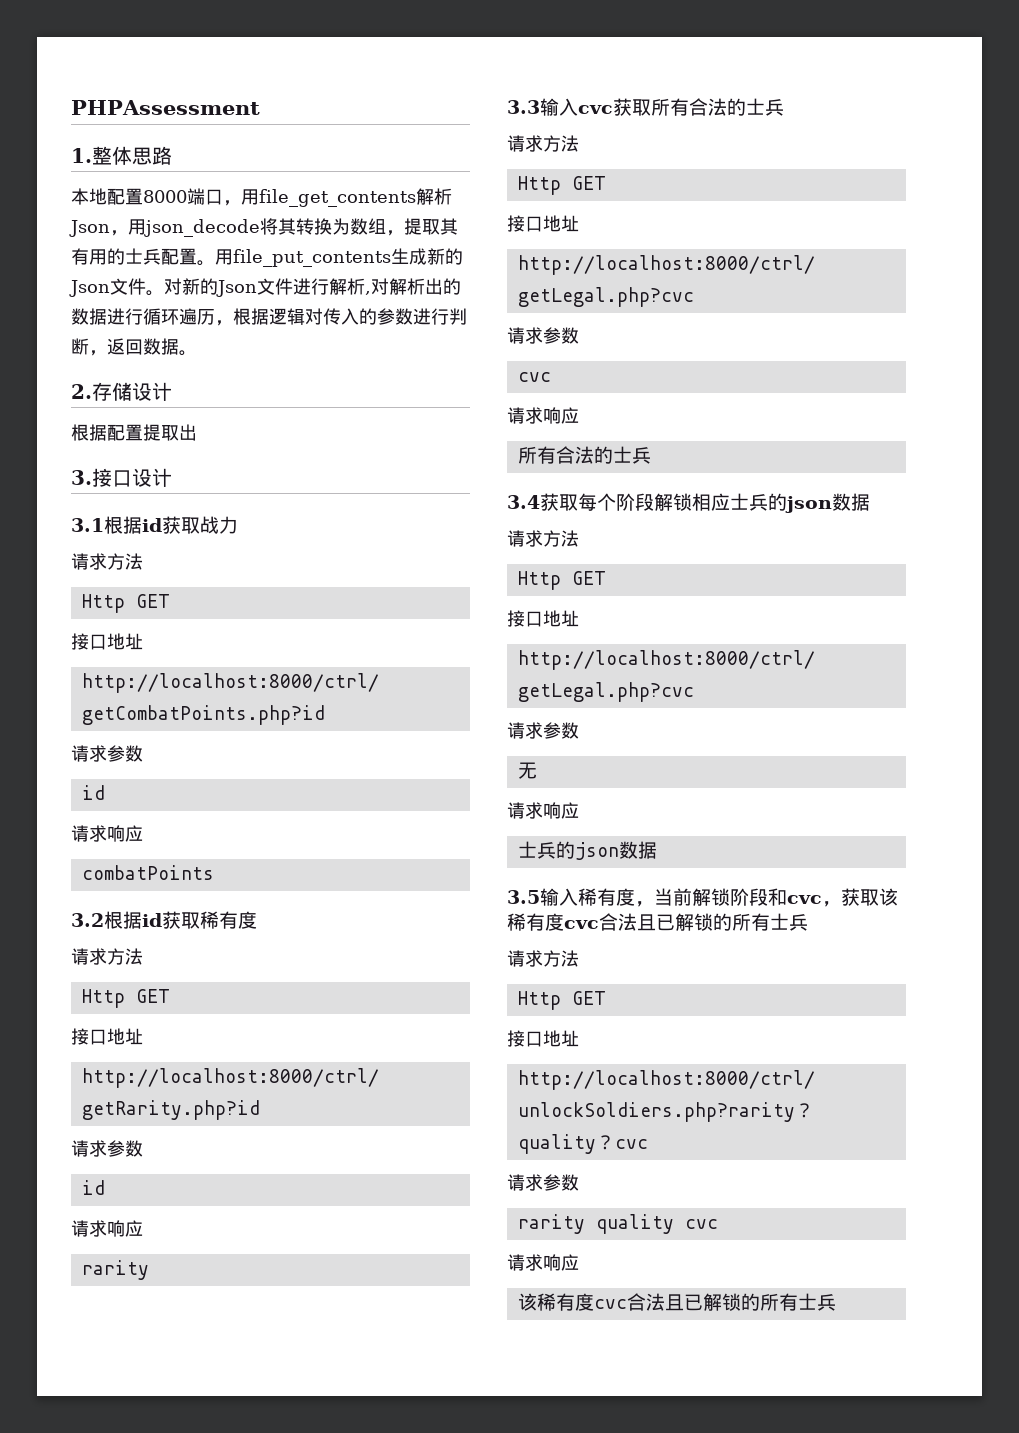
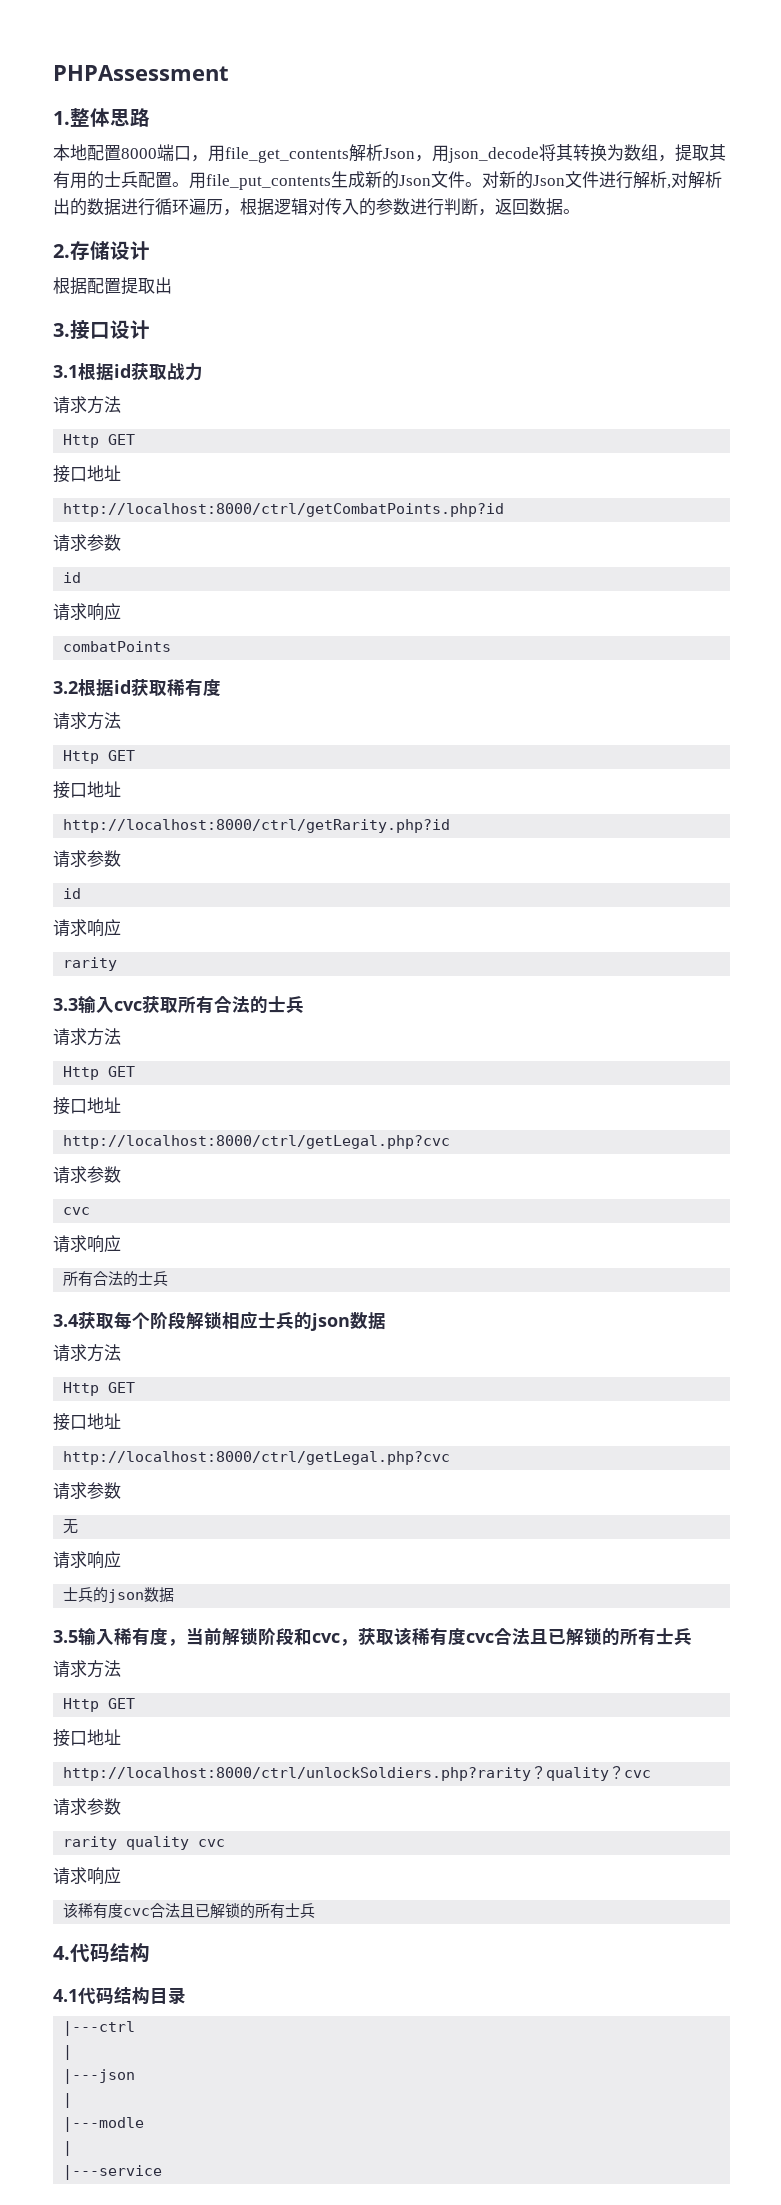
(836, 1302) none -> [53,1943,150,1963] [53,1986,186,2005] [63,2021,136,2036] [63,2045,73,2060] [63,2069,136,2084] [63,2093,73,2108] [63,2117,145,2132] [63,2141,73,2156] [63,2165,163,2180] // 4.代码结构 // 4.1代码结构目录 // |---ctrl // | // |---json // | // |---modle // | // |---service

